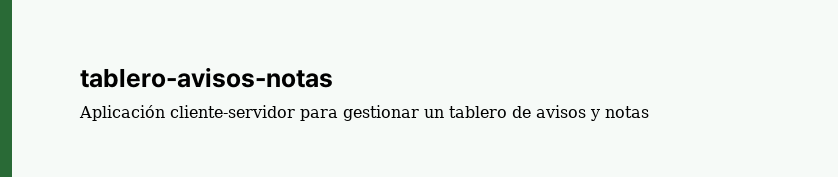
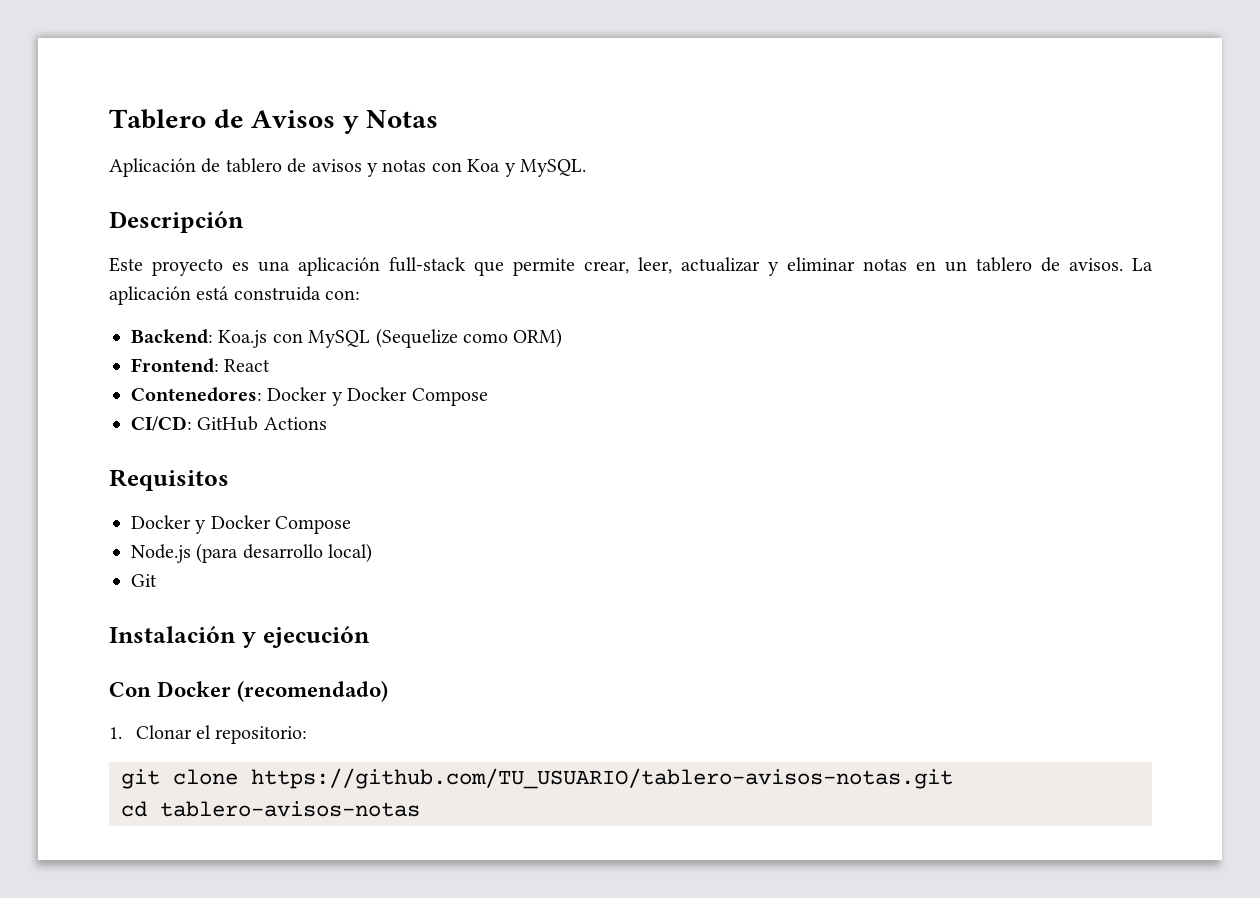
[80,67,333,88] [79,105,444,121] tablero-avisos-notas // Aplicación cliente-servidor para gestionar un -> [109,109,439,134] [109,158,221,177] Tablero de Avisos y Notas // Aplicación de
(649, 112) none -> [431,159,586,177] [109,211,244,233] [109,257,1153,276] [109,286,361,305] [131,328,563,348] [131,358,271,373] [131,387,488,406] [131,416,327,431] [109,469,229,491] [131,515,352,534] [131,543,373,563] [131,574,157,587] [109,626,370,648] [109,681,389,702] [109,725,308,744] [121,768,953,789] [121,801,420,817] con Koa y MySQL. // Descripción // Este proyecto es una aplicación full-stack que permite crear, leer, actualizar y eliminar notas en un tablero de avisos. La aplicación está construida con: // Backend: Koa.js con MySQL (Sequelize como ORM) // Frontend: React // Contenedores: Docker y Docker Compose // CI/CD: GitHub Actions // Requisitos // Docker y Docker Compose // Node.js (para desarrollo local) // Git // Instalación y ejecución // Con Docker (recomendado) // 1. Clonar el repositorio: // git clone https://github.com/TU_USUARIO/tablero-avisos-notas.git // cd tablero-avisos-notas

